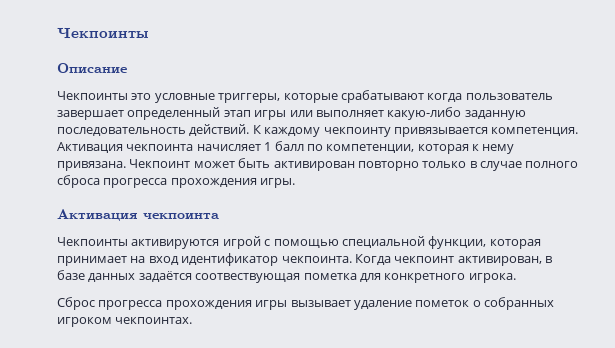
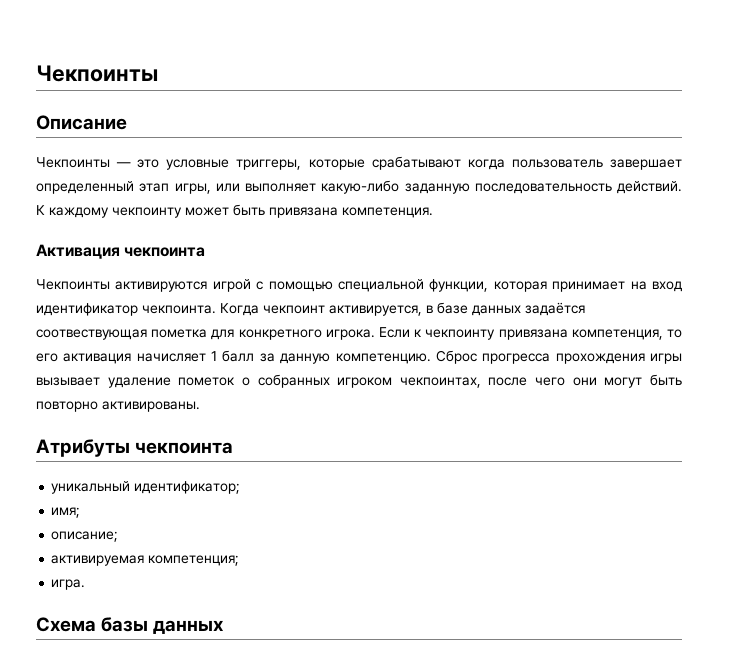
(128, 95) none -> [116,162,132,167] —
[254,110,287,120] игры -> [174,183,211,194] игры,
[393,127,579,137] [57,141,515,154] [57,158,579,171] [57,175,296,188] привязывается компетенция. Активация чекпоинта начисляет 1 балл по компетенции, которая к нему привязана. Чекпоинт может быть активирован повторно только в случае полного сброса прогресса прохождения игры. -> [185,204,433,218] может быть привязана компетенция.
[457,256,542,266] активирован, -> [329,305,422,316] активируется,
(516, 278) // -> [378,327,682,340] [36,350,431,364] Если к чекпоинту привязана компетенция, то его активация начисляет 1 балл за данную компетенцию.
[115,317,193,324] чекпоинтах. -> [399,374,682,388] [36,401,200,412] [36,439,234,457] [51,481,241,494] [51,507,81,518] [51,531,119,542] [51,555,240,566] [51,579,86,590] [36,617,225,634] чекпоинтах, после чего они могут быть повторно активированы. // Атрибуты чекпоинта // уникальный идентификатор; // имя; // описание; // активируемая компетенция; // игра. // Схема базы данных

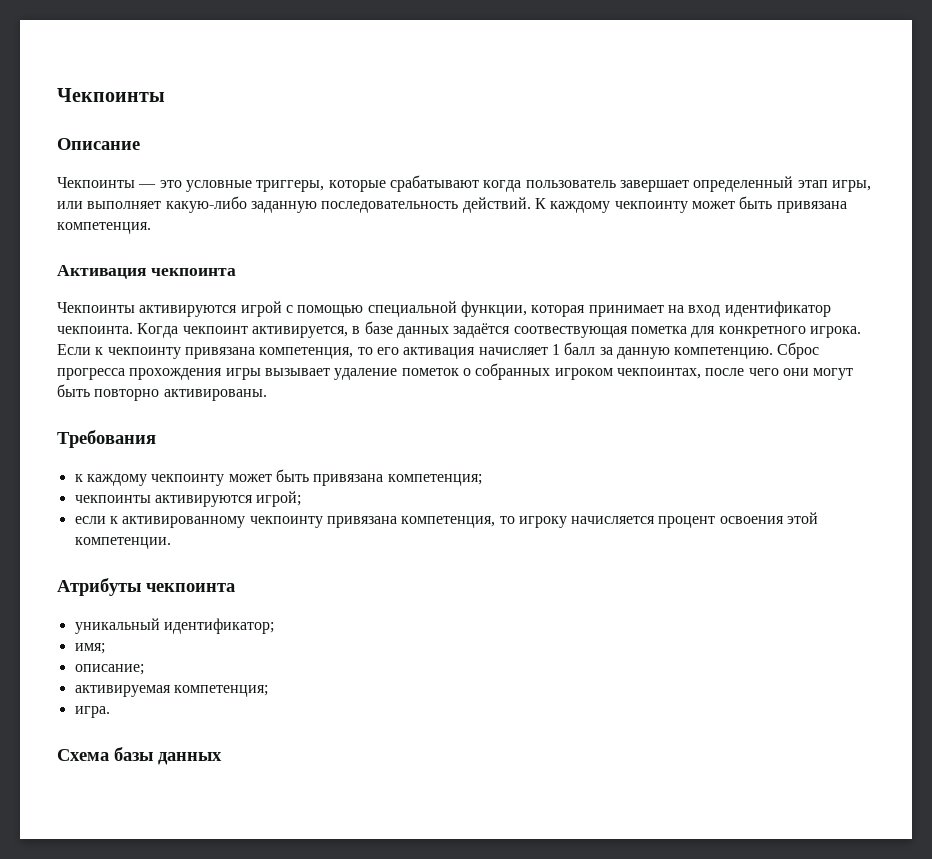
(200, 406) none -> [57,430,156,448] [74,469,482,486] [74,491,302,507] [74,512,819,528] [74,537,171,549] // Требования // к каждому чекпоинту может быть привязана компетенция; // чекпоинты активируются игрой; // если к активированному чекпоинту привязана компетенция, то игроку начисляется процент освоения этой компетенции.

